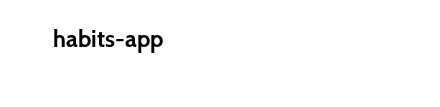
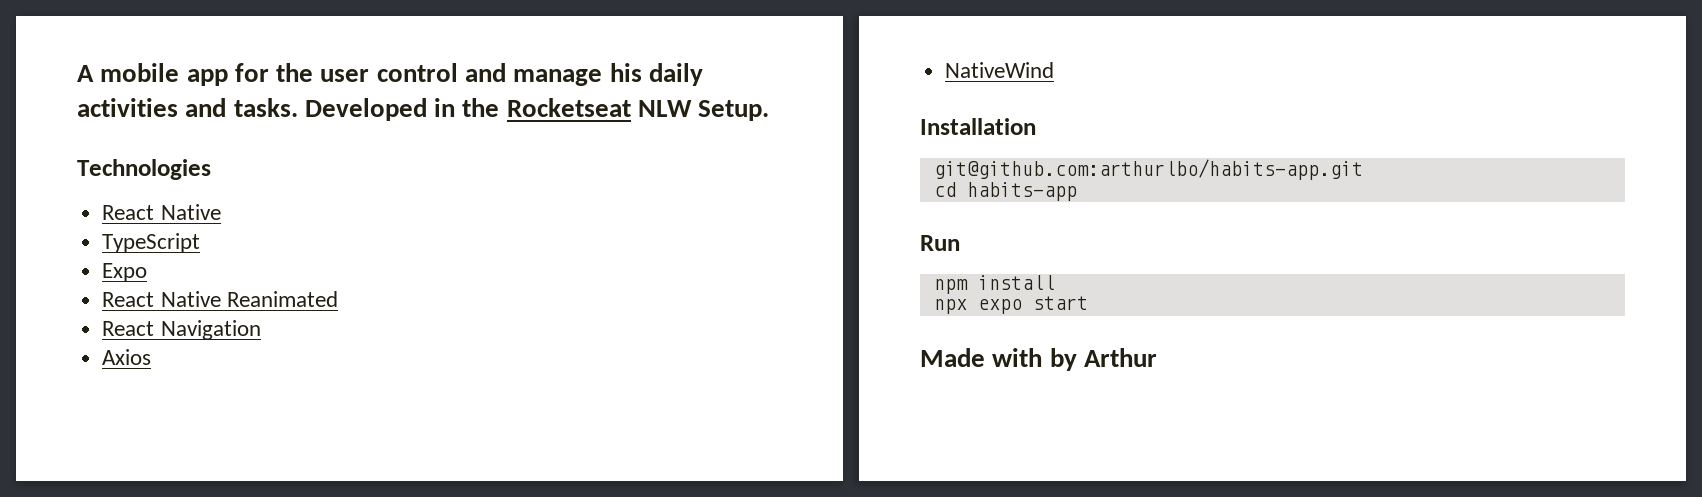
[53,29,163,53] habits-app -> [77,63,703,86] [77,98,770,121] [77,159,211,180] [102,204,221,220] [102,233,201,253] [102,263,148,282] [102,291,338,307] [102,320,261,340] [102,349,152,365] [945,62,1055,78] [920,118,1036,135] [933,159,1363,180] [933,182,1077,201] [920,235,960,251] [933,275,1055,294] [933,296,1088,314] [920,348,1157,371] A mobile app for the user control and manage his daily activities and tasks. Developed in the Rocketseat NLW Setup. // Technologies // React Native // TypeScript // Expo // React Native Reanimated // React Navigation // Axios // NativeWind // Installation // git@github.com:arthurlbo/habits-app.git // cd habits-app // Run // npm install // npx expo start // Made with by Arthur

